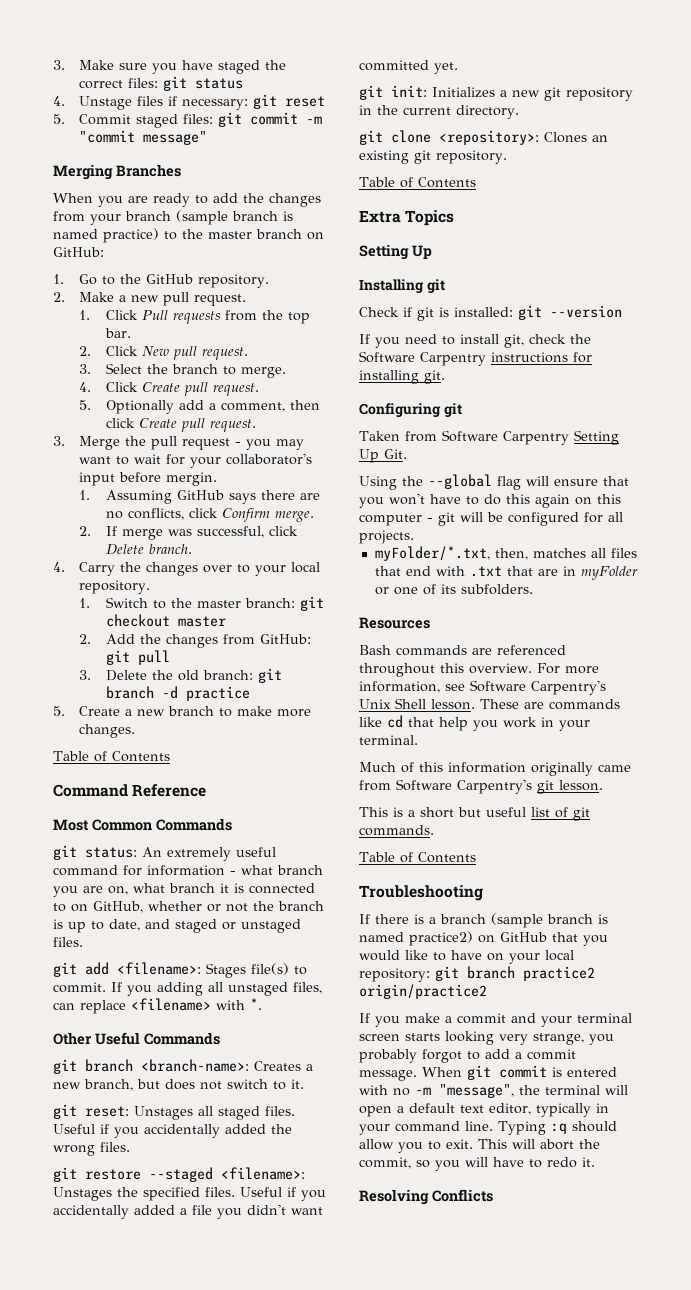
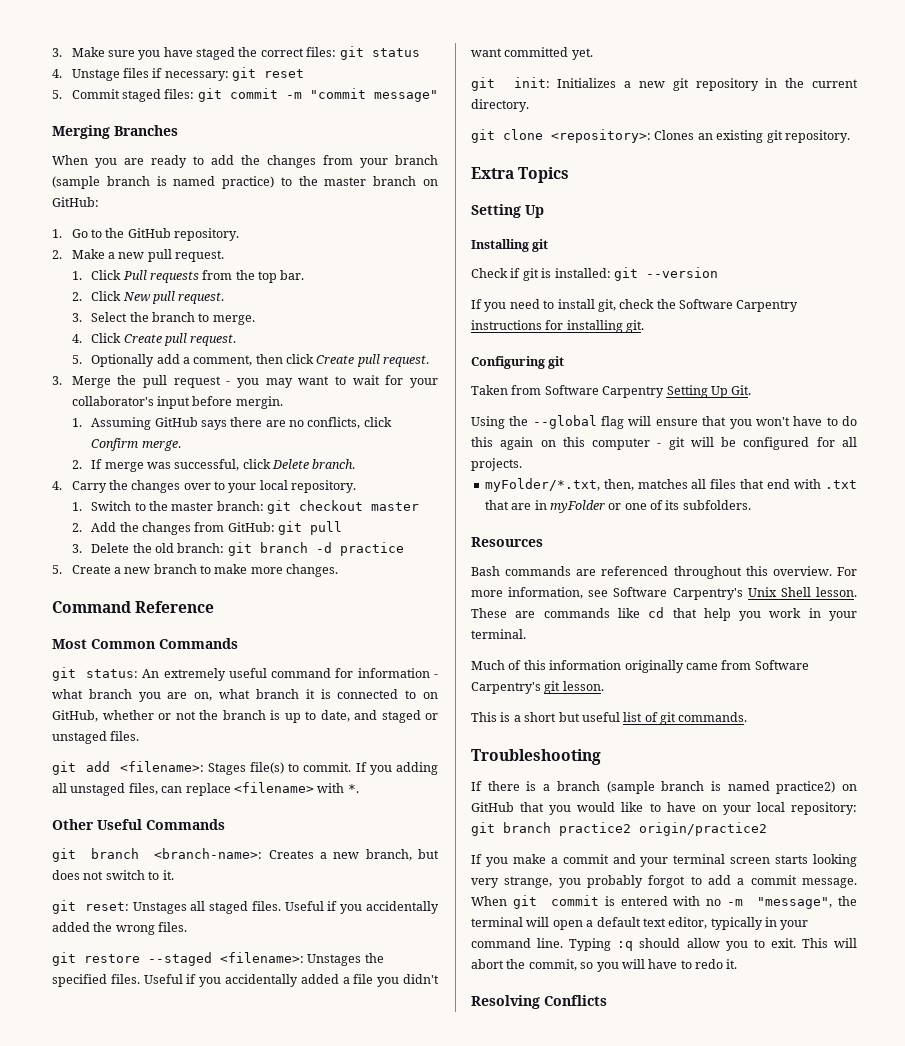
[53,751,170,762] // Table of Contents -> (339, 570) none
[359,177,476,188] // Table of Contents -> (850, 136) none
[359,852,476,863] // Table of Contents -> (748, 717) none

